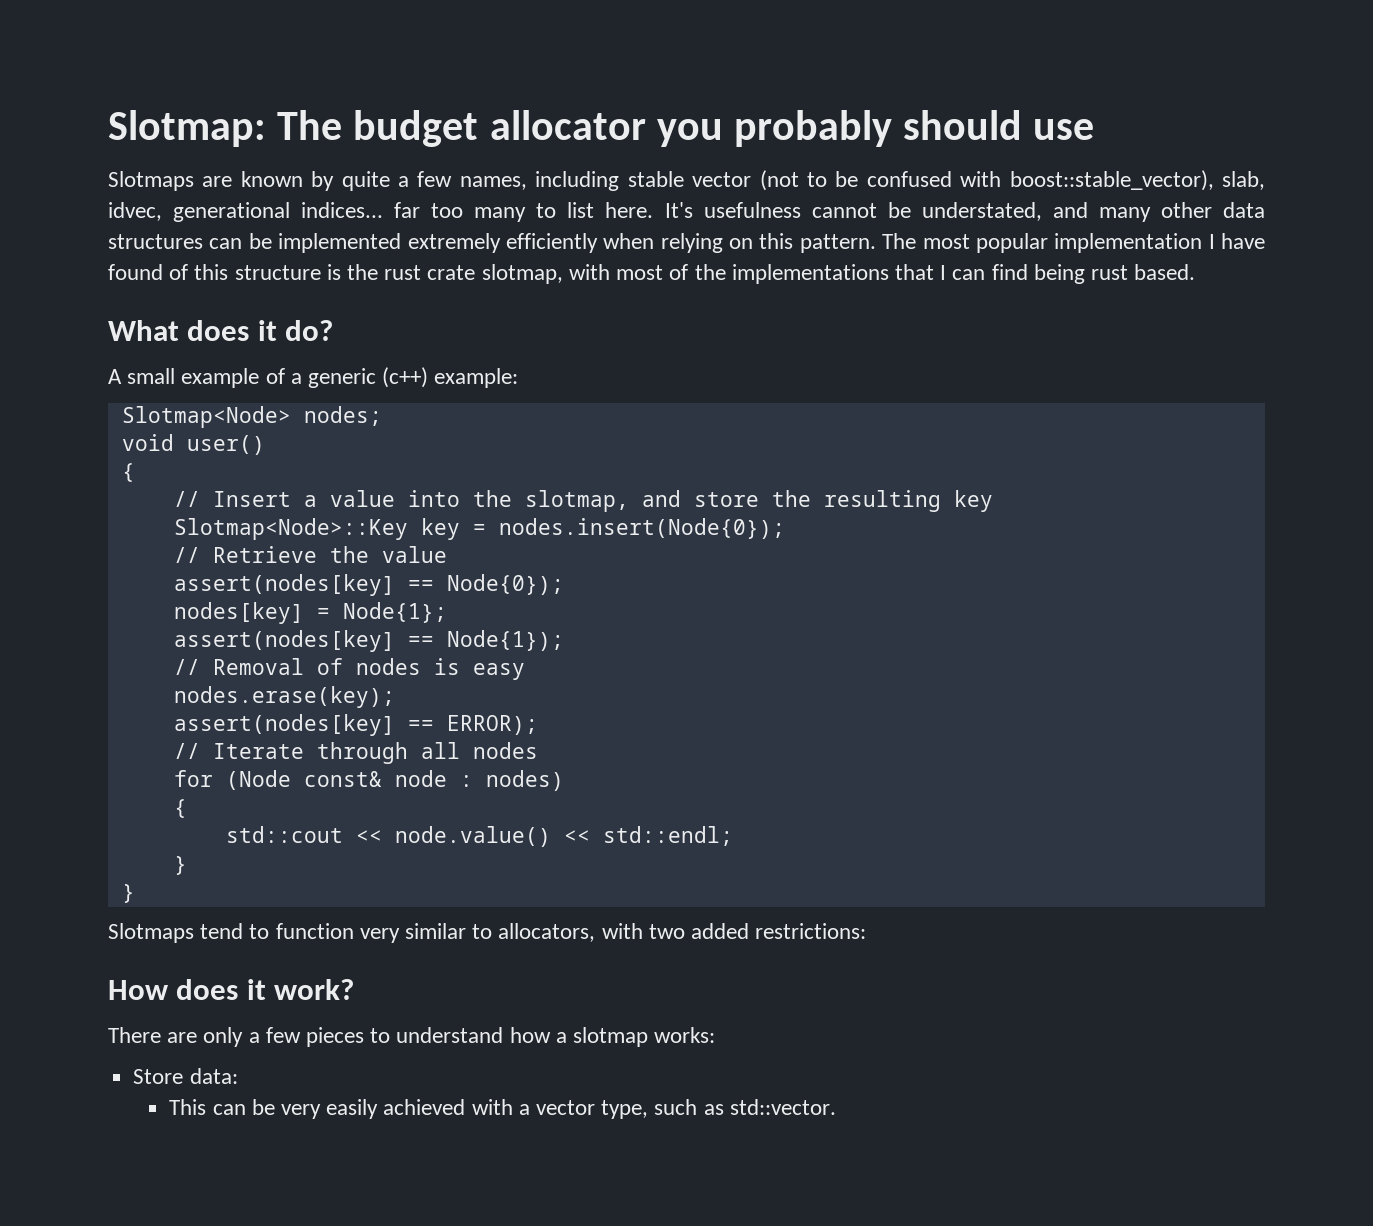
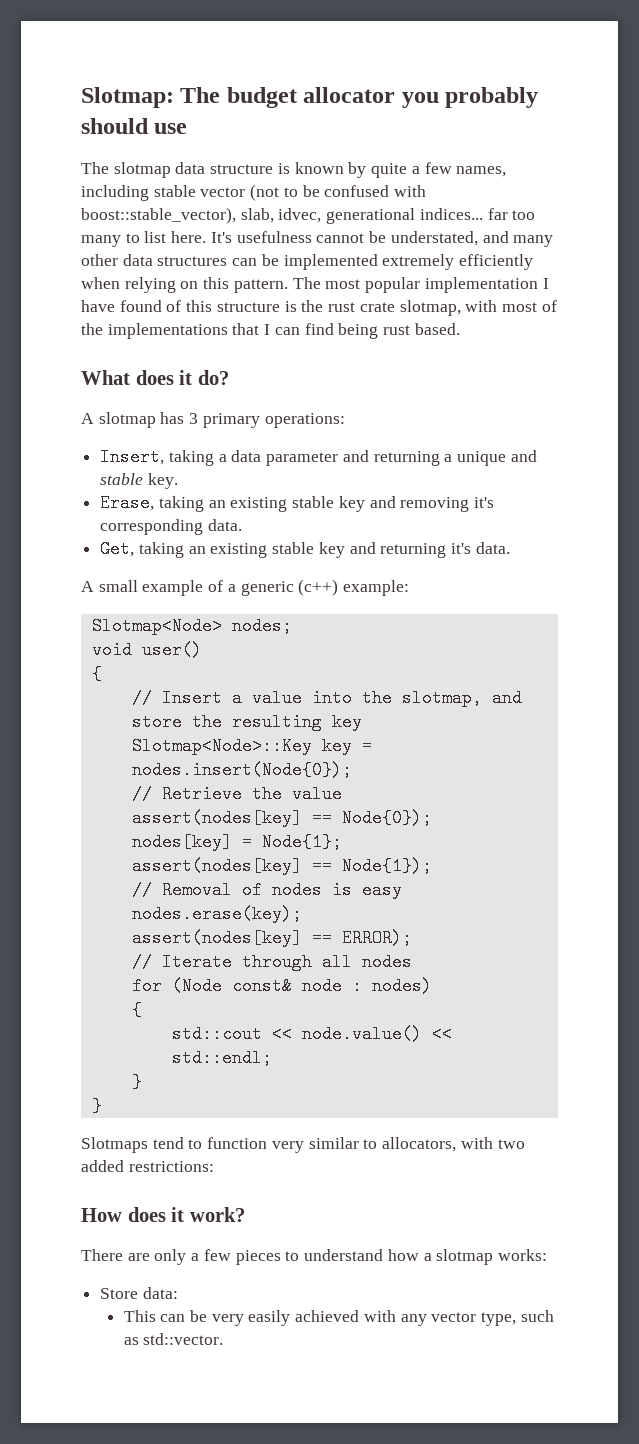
[108,171,233,191] Slotmaps are -> [81,162,290,178] The slotmap data structure is
(334, 330) none -> [81,412,345,428] [100,448,537,466] [100,473,178,489] [100,494,495,512] [100,519,242,535] [100,540,510,558] // A slotmap has 3 primary operations: // Insert, taking a data parameter and returning a unique and stable key. // Erase, taking an existing stable key and removing it's corresponding data. // Get, taking an existing stable key and returning it's data.
[518,1104,530,1115] a -> [400,1314,427,1326] any

